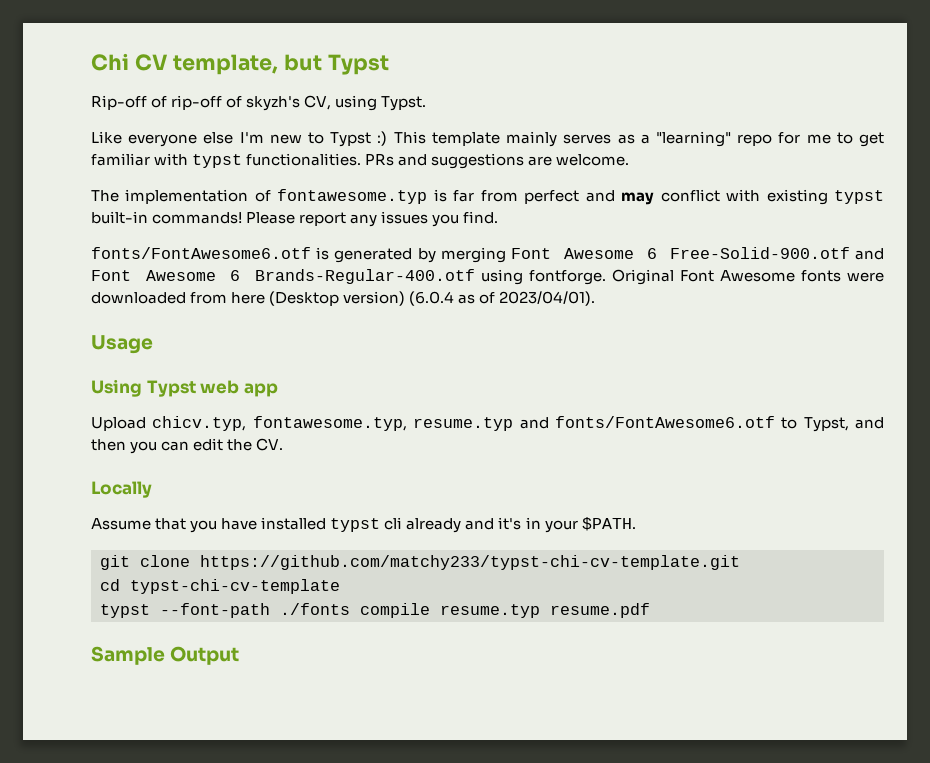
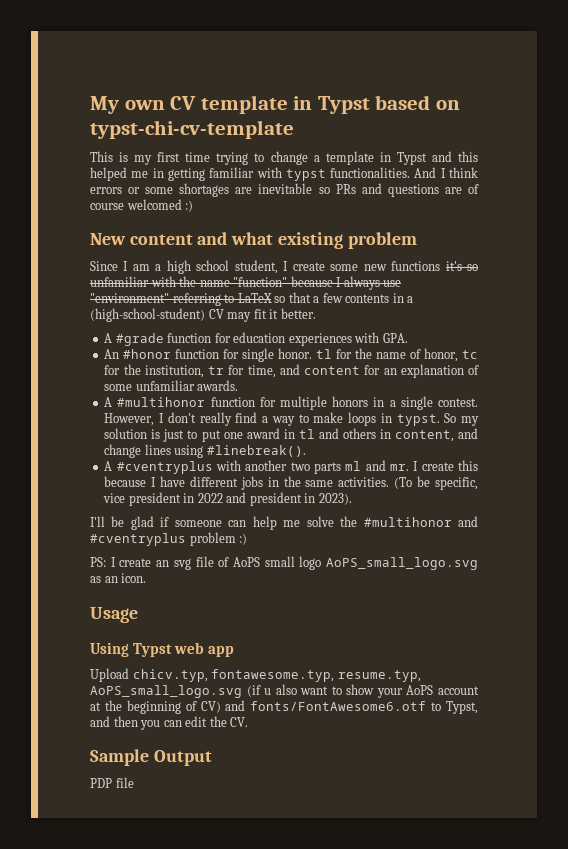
[91,53,389,75] [91,95,427,111] [91,131,885,147] [91,153,630,169] [91,189,884,205] [91,211,499,227] [91,247,885,263] [91,269,885,285] [91,291,596,306] Chi CV template, but Typst // Rip-off of rip-off of skyzh's CV, using Typst. // Like everyone else I'm new to Typst :) This template mainly serves as a "learning" repo for me to get familiar with typst functionalities. PRs and suggestions are welcome. // The implementation of fontawesome.typ is far from perfect and may conflict with existing typst built-in commands! Please report any issues you find. // fonts/FontAwesome6.otf is generated by merging Font Awesome 6 Free-Solid-900.otf and Font Awesome 6 Brands-Regular-400.otf using fontforge. Original Font Awesome fonts were downloaded from here (Desktop version) (6.0.4 as of 2023/04/01). -> [90,95,460,114] [90,120,294,139] [90,151,479,165] [90,167,479,181] [90,183,479,197] [90,199,194,212] [90,232,417,249] [90,260,478,274] [90,276,402,290] [90,292,414,306] [90,308,316,322] [104,332,408,346] [104,348,479,362] [104,364,479,378] [104,380,239,391] [104,396,478,410] [104,412,479,426] [104,428,479,442] [104,444,306,458] [104,460,478,474] [104,476,478,490] [103,492,352,506] [90,516,478,530] [90,532,248,546] [90,556,478,570] [90,573,147,583] My own CV template in Typst based on typst-chi-cv-template // This is my first time trying to change a template in Typst and this helped me in getting familiar with typst functionalities. And I think errors or some shortages are inevitable so PRs and questions are of course welcomed :) // New content and what existing problem // Since I am a high school student, I create some new functions it's so unfamiliar with the name "function" because I always use "environment" referring to LaTeX so that a few contents in a (high-school-student) CV may fit it better. // A #grade function for education experiences with GPA. // An #honor function for single honor. tl for the name of honor, tc for the institution, tr for time, and content for an explanation of some unfamiliar awards. // A #multihonor function for multiple honors in a single contest. However, I don't really find a way to make loops in typst. So my solution is just to put one award in tl and others in content, and change lines using #linebreak(). // A #cventryplus with another two parts ml and mr. I create this because I have different jobs in the same activities. (To be specific, vice president in 2022 and president in 2023). // I'll be glad if someone can help me solve the #multihonor and #cventryplus problem :) // PS: I create an svg file of AoPS small logo AoPS_small_logo.svg as an icon.
[413,417,514,431] resume.typ -> [337,670,421,682] [90,684,479,698] [90,700,221,714] resume.typ, AoPS_small_logo.svg (if u also want to show your AoPS account at the beginning of CV)
[91,481,152,498] [91,517,636,533] [100,555,740,570] [100,579,340,594] [100,603,650,618] // Locally // Assume that you have installed typst cli already and it's in your $PATH. // git clone https://github.com/matchy233/typst-chi-cv-template.git // cd typst-chi-cv-template // typst --font-path ./fonts compile resume.typ resume.pdf -> (249, 722) none
(240, 655) none -> [90,777,134,788] // PDP file

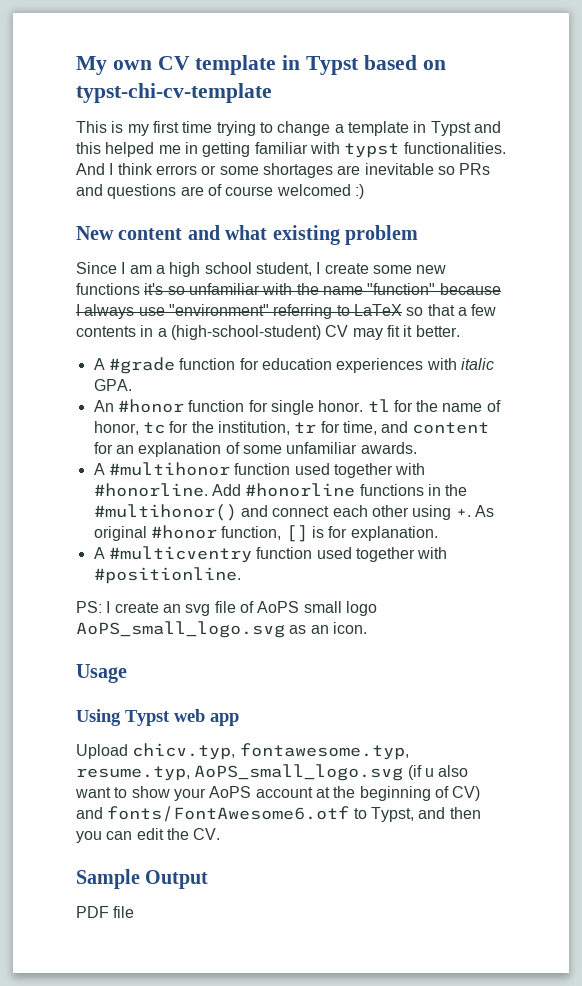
(380, 337) none -> [460,358,494,370] italic
[259,396,478,410] [104,412,479,426] [104,428,479,442] [104,444,306,458] [104,460,478,474] [104,476,478,490] [103,492,352,506] [90,516,478,530] [90,532,248,546] for multiple honors in a single contest. However, I don't really find a way to make loops in typst. So my solution is just to put one award in tl and others in content, and change lines using #linebreak(). // A #cventryplus with another two parts ml and mr. I create this because I have different jobs in the same activities. (To be specific, vice president in 2022 and president in 2023). // I'll be glad if someone can help me solve the #multihonor and #cventryplus problem :) -> [294,463,426,478] [93,483,468,497] [93,504,494,521] [93,525,438,542] [93,546,448,563] [93,567,241,584] used together with #honorline. Add #honorline functions in the #multihonor() and connect each other using +. As original #honor function, [] is for explanation. // A #multicventry function used together with #positionline.
[90,778,112,788] PDP -> [76,906,109,918] PDF

